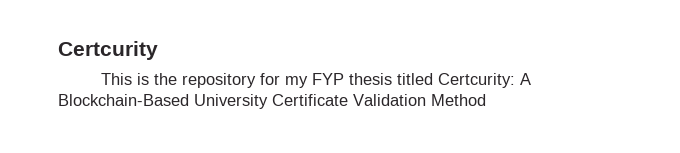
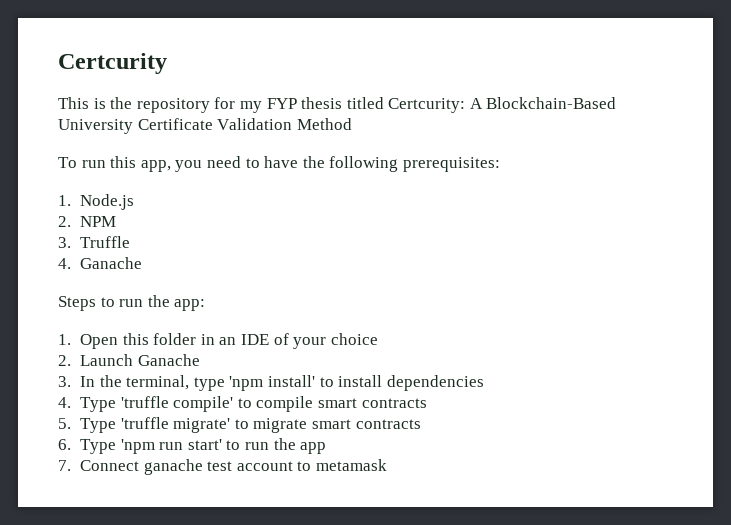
(486, 100) none -> [58,156,500,172] [58,194,135,210] [58,216,117,227] [58,236,131,248] [58,257,143,269] [58,295,206,311] [58,333,378,349] [58,354,200,366] [58,375,484,391] [58,396,427,412] [58,417,421,433] [58,438,327,454] [58,459,388,475] // To run this app, you need to have the following prerequisites: // 1. Node.js // 2. NPM // 3. Truffle // 4. Ganache // Steps to run the app: // 1. Open this folder in an IDE of your choice // 2. Launch Ganache // 3. In the terminal, type 'npm install' to install dependencies // 4. Type 'truffle compile' to compile smart contracts // 5. Type 'truffle migrate' to migrate smart contracts // 6. Type 'npm run start' to run the app // 7. Connect ganache test account to metamask

